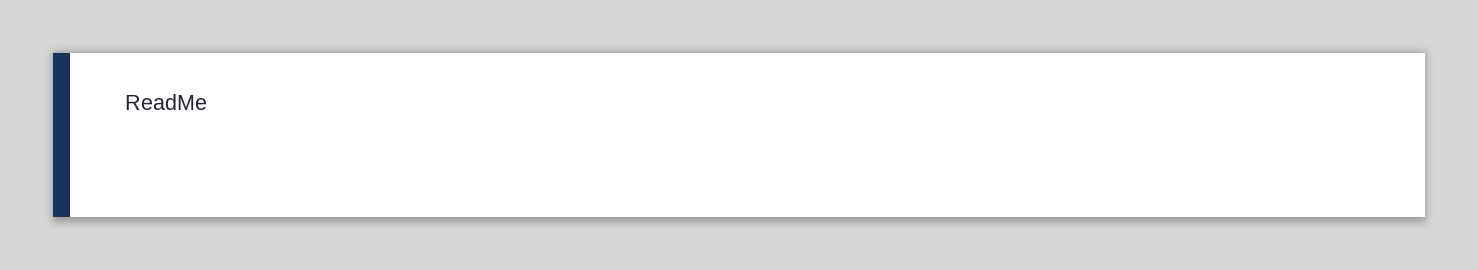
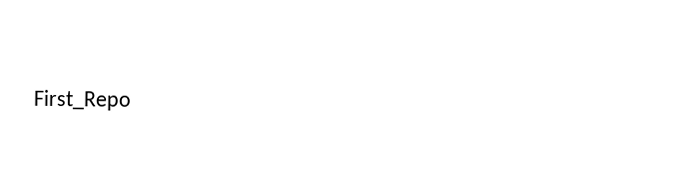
[125,94,207,110] ReadMe -> [33,89,132,111] First_Repo

